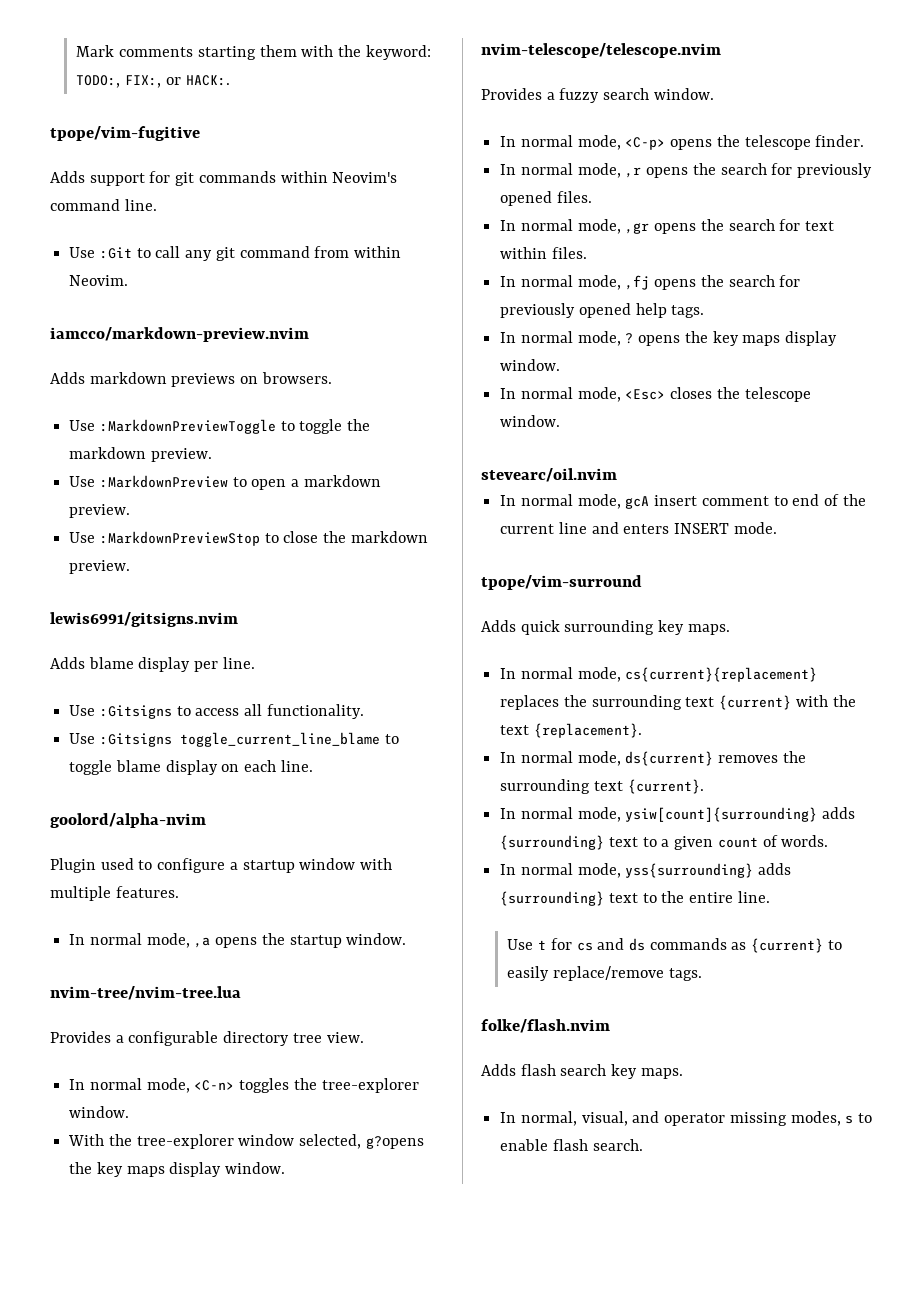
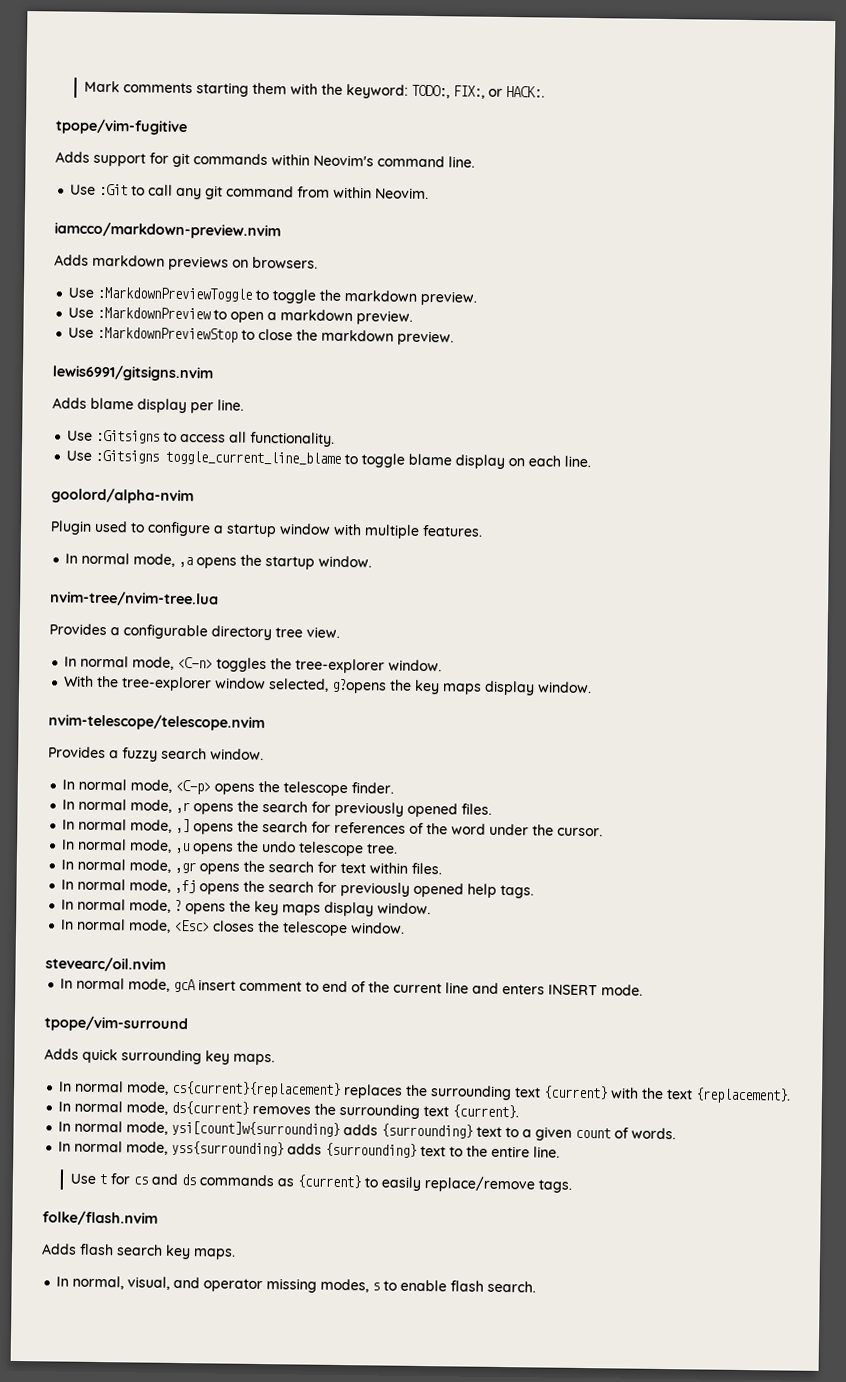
(592, 197) none -> [62,818,604,837] [62,838,399,857] // In normal mode, ,] opens the search for references of the word under the cursor. // In normal mode, ,u opens the undo telescope tree.
[625,807,818,822] ysiw[count]{surrounding} -> [171,1120,341,1138] ysi[count]w{surrounding}

